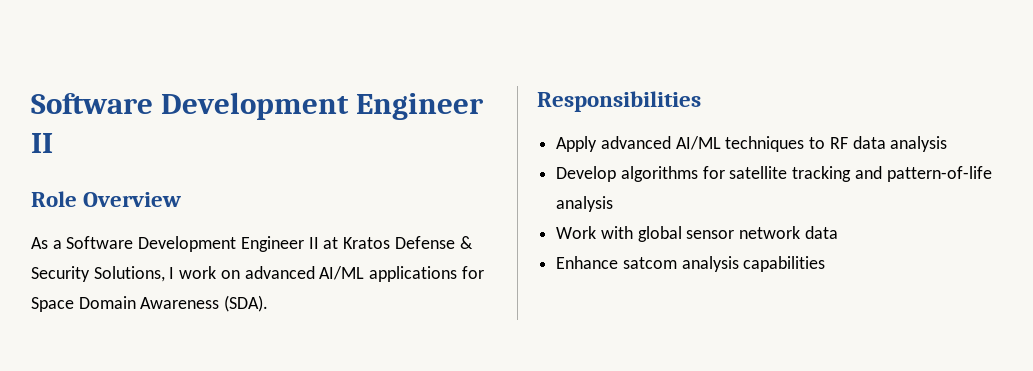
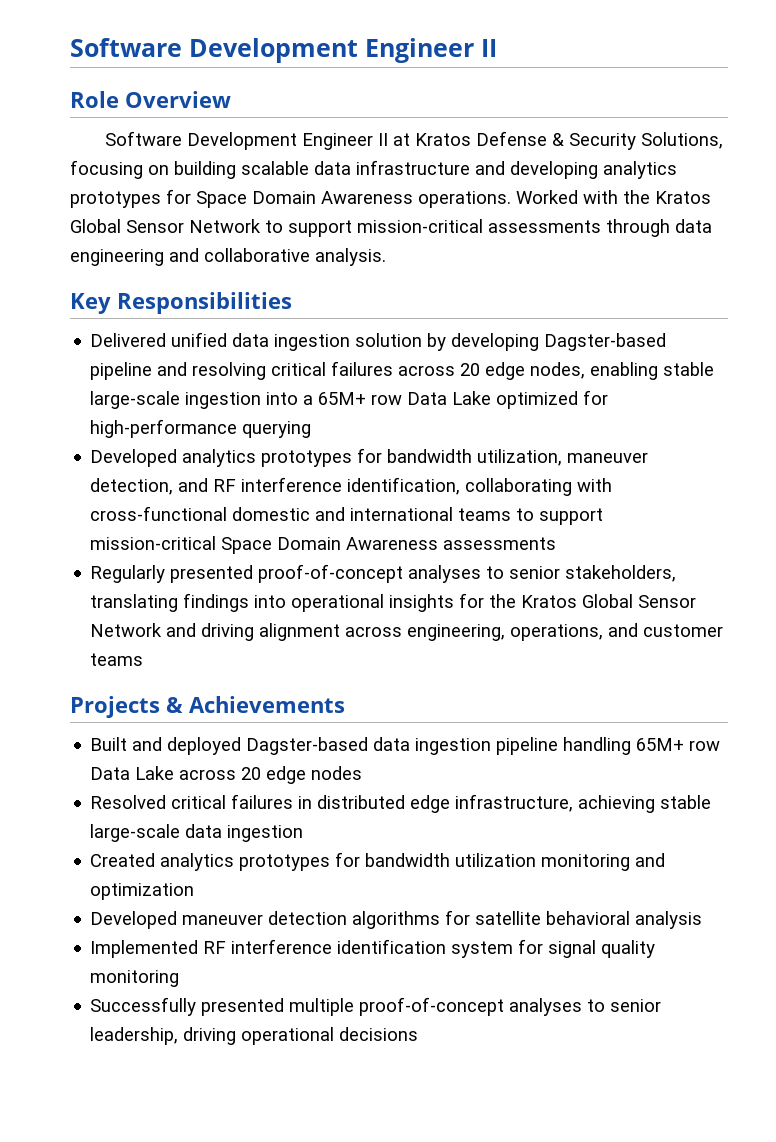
[31,237,62,249] As a -> (231, 99) none
[169,266,484,282] [31,295,269,312] [537,91,701,112] [556,136,948,152] [556,166,992,182] [556,196,614,212] [556,226,838,242] [556,256,826,272] I work on advanced AI/ML applications for Space Domain Awareness (SDA). // Responsibilities // Apply advanced AI/ML techniques to RF data analysis // Develop algorithms for satellite tracking and pattern-of-life analysis // Work with global sensor network data // Enhance satcom analysis capabilities -> [70,160,677,179] [70,189,711,208] [70,219,712,237] [70,248,386,266] [70,292,292,314] [90,332,667,351] [90,361,715,380] [90,390,609,409] [90,419,312,438] [90,448,649,467] [90,477,613,496] [90,506,604,525] [90,536,557,554] [90,564,677,583] [90,593,697,612] [90,623,724,641] [90,653,144,666] [70,696,345,718] [90,737,721,755] [90,766,363,784] [90,794,712,813] [90,824,304,842] [90,852,666,871] [90,883,195,900] [90,910,703,929] [90,939,656,958] [90,970,180,987] [90,997,662,1016] [90,1027,419,1045] focusing on building scalable data infrastructure and developing analytics prototypes for Space Domain Awareness operations. Worked with the Kratos Global Sensor Network to support mission-critical assessments through data engineering and collaborative analysis. // Key Responsibilities // Delivered unified data ingestion solution by developing Dagster-based pipeline and resolving critical failures across 20 edge nodes, enabling stable large-scale ingestion into a 65M+ row Data Lake optimized for high-performance querying // Developed analytics prototypes for bandwidth utilization, maneuver detection, and RF interference identification, collaborating with cross-functional domestic and international teams to support mission-critical Space Domain Awareness assessments // Regularly presented proof-of-concept analyses to senior stakeholders, translating findings into operational insights for the Kratos Global Sensor Network and driving alignment across engineering, operations, and customer teams // Projects & Achievements // Built and deployed Dagster-based data ingestion pipeline handling 65M+ row Data Lake across 20 edge nodes // Resolved critical failures in distributed edge infrastructure, achieving stable large-scale data ingestion // Created analytics prototypes for bandwidth utilization monitoring and optimization // Developed maneuver detection algorithms for satellite behavioral analysis // Implemented RF interference identification system for signal quality monitoring // Successfully presented multiple proof-of-concept analyses to senior leadership, driving operational decisions

